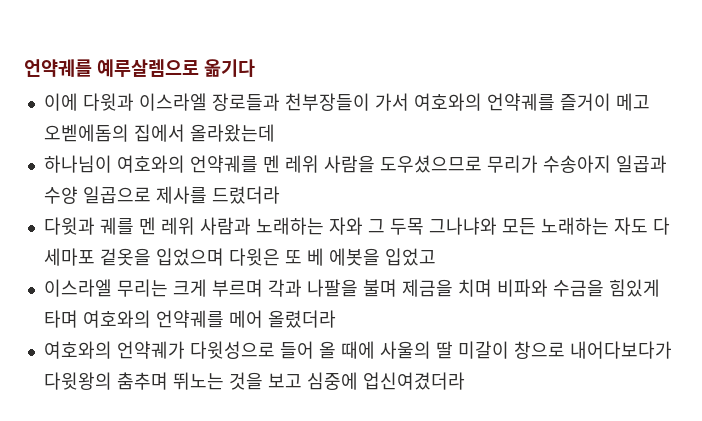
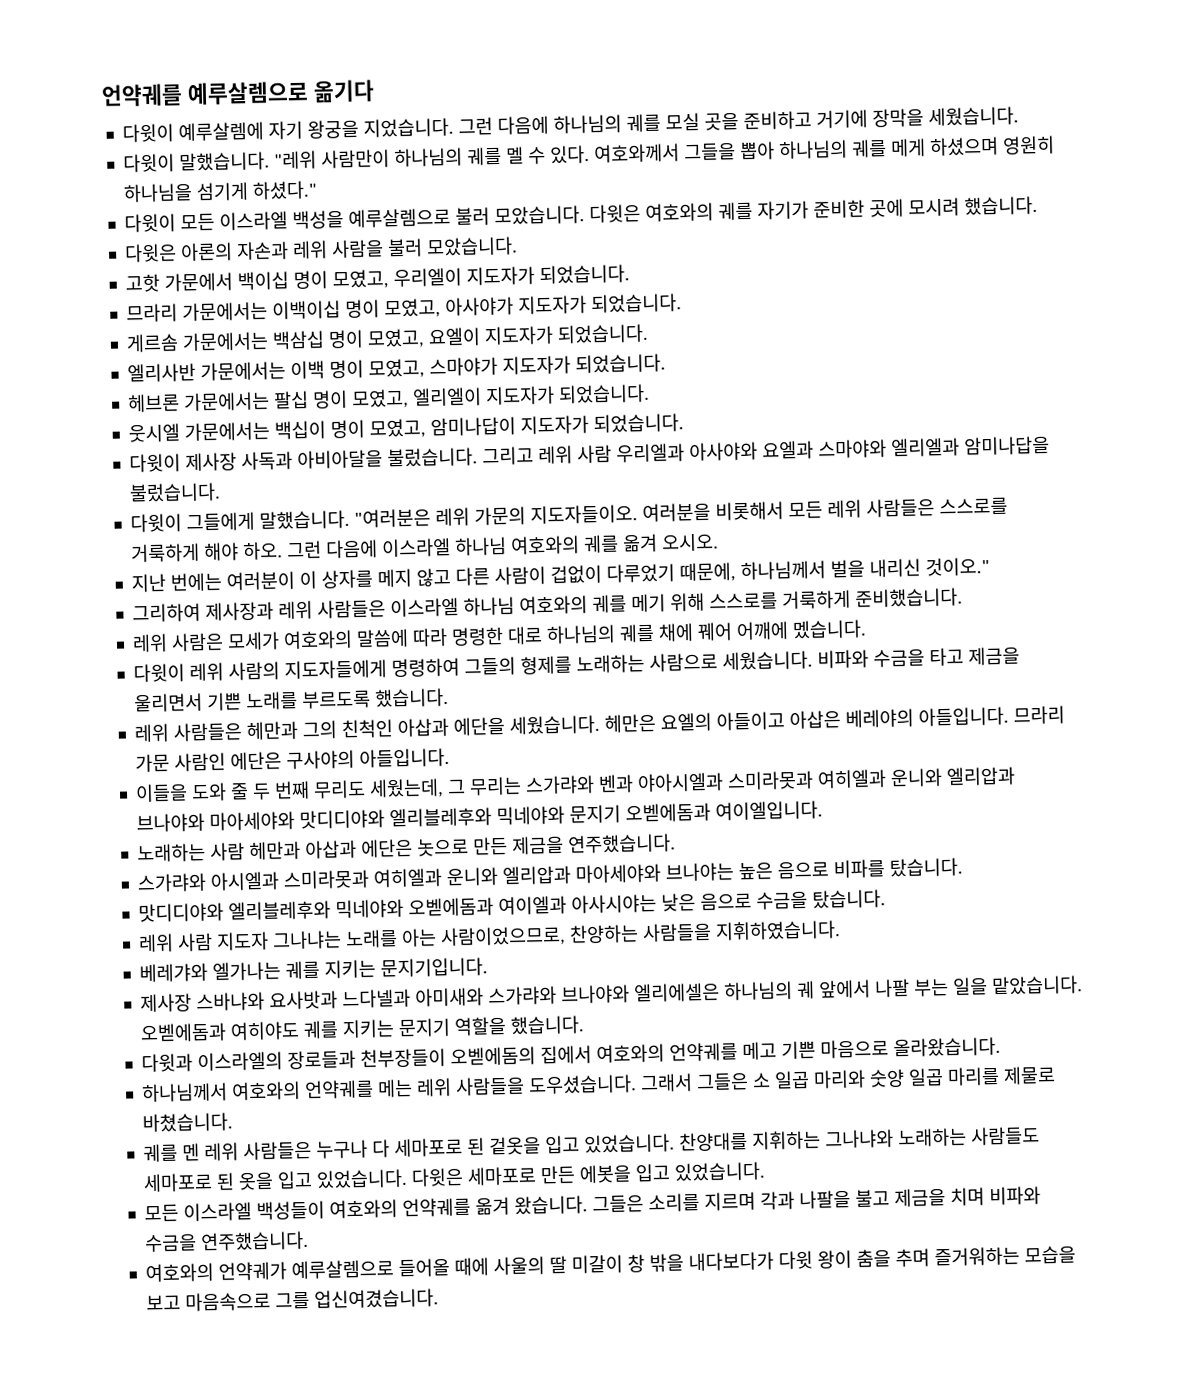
[43,93,650,111] [43,124,275,142] [43,155,667,173] [43,186,280,204] [43,217,670,235] [43,248,436,266] [43,279,263,297] 이에 다윗과 이스라엘 장로들과 천부장들이 가서 여호와의 언약궤를 즐거이 메고 오벧에돔의 집에서 올라왔는데 // 하나님이 여호와의 언약궤를 멘 레위 사람을 도우셨으므로 무리가 수송아지 일곱과 수양 일곱으로 제사를 드렸더라 // 다윗과 궤를 멘 레위 사람과 노래하는 자와 그 두목 그나냐와 모든 노래하는 자도 다 세마포 겉옷을 입었으며 다윗은 또 베 에봇을 입었고 // 이스라엘 무리는 크게 부르며 -> [122,106,1020,143] [123,135,1056,173] [123,180,319,203] [124,195,1039,233] [124,236,519,263] [125,264,631,293] [126,293,683,323] [126,323,649,353] [127,353,667,383] [127,383,651,413] [128,413,685,443] [129,435,1051,473] [129,482,222,503] [130,497,1009,533] [130,533,720,563] [131,556,991,593] [132,587,964,623] [132,619,868,653] [133,646,1021,683] [134,687,450,713] [134,705,1066,743] [135,747,451,773] [135,766,1017,803] [136,800,824,833] [137,833,677,863] [137,857,964,893] [138,889,887,923] [138,920,842,953] [139,957,489,983] [140,975,1084,1013] [140,1015,585,1043] [141,1036,1002,1073] [141,1065,1057,1103] [142,1112,234,1133] [143,1126,1041,1163] [143,1161,766,1193] [144,1191,757,1223] 다윗이 예루살렘에 자기 왕궁을 지었습니다. 그런 다음에 하나님의 궤를 모실 곳을 준비하고 거기에 장막을 세웠습니다. // 다윗이 말했습니다. "레위 사람만이 하나님의 궤를 멜 수 있다. 여호와께서 그들을 뽑아 하나님의 궤를 메게 하셨으며 영원히 하나님을 섬기게 하셨다." // 다윗이 모든 이스라엘 백성을 예루살렘으로 불러 모았습니다. 다윗은 여호와의 궤를 자기가 준비한 곳에 모시려 했습니다. // 다윗은 아론의 자손과 레위 사람을 불러 모았습니다. // 고핫 가문에서 백이십 명이 모였고, 우리엘이 지도자가 되었습니다. // 므라리 가문에서는 이백이십 명이 모였고, 아사야가 지도자가 되었습니다. // 게르솜 가문에서는 백삼십 명이 모였고, 요엘이 지도자가 되었습니다. // 엘리사반 가문에서는 이백 명이 모였고, 스마야가 지도자가 되었습니다. // 헤브론 가문에서는 팔십 명이 모였고, 엘리엘이 지도자가 되었습니다. // 웃시엘 가문에서는 백십이 명이 모였고, 암미나답이 지도자가 되었습니다. // 다윗이 제사장 사독과 아비아달을 불렀습니다. 그리고 레위 사람 우리엘과 아사야와 요엘과 스마야와 엘리엘과 암미나답을 불렀습니다. // 다윗이 그들에게 말했습니다. "여러분은 레위 가문의 지도자들이오. 여러분을 비롯해서 모든 레위 사람들은 스스로를 거룩하게 해야 하오. 그런 다음에 이스라엘 하나님 여호와의 궤를 옮겨 오시오. // 지난 번에는 여러분이 이 상자를 메지 않고 다른 사람이 겁없이 다루었기 때문에, 하나님께서 벌을 내리신 것이오." // 그리하여 제사장과 레위 사람들은 이스라엘 하나님 여호와의 궤를 메기 위해 스스로를 거룩하게 준비했습니다. // 레위 사람은 모세가 여호와의 말씀에 따라 명령한 대로 하나님의 궤를 채에 꿰어 어깨에 멨습니다. // 다윗이 레위 사람의 지도자들에게 명령하여 그들의 형제를 노래하는 사람으로 세웠습니다. 비파와 수금을 타고 제금을 울리면서 기쁜 노래를 부르도록 했습니다. // 레위 사람들은 헤만과 그의 친척인 아삽과 에단을 세웠습니다. 헤만은 요엘의 아들이고 아삽은 베레야의 아들입니다. 므라리 가문 사람인 에단은 구사야의 아들입니다. // 이들을 도와 줄 두 번째 무리도 세웠는데, 그 무리는 스가랴와 벤과 야아시엘과 스미라못과 여히엘과 운니와 엘리압과 브나야와 마아세야와 맛디디야와 엘리블레후와 믹네야와 문지기 오벧에돔과 여이엘입니다. // 노래하는 사람 헤만과 아삽과 에단은 놋으로 만든 제금을 연주했습니다. // 스가랴와 아시엘과 스미라못과 여히엘과 운니와 엘리압과 마아세야와 브나야는 높은 음으로 비파를 탔습니다. // 맛디디야와 엘리블레후와 믹네야와 오벧에돔과 여이엘과 아사시야는 낮은 음으로 수금을 탔습니다. // 레위 사람 지도자 그나냐는 노래를 아는 사람이었으므로, 찬양하는 사람들을 지휘하였습니다. // 베레갸와 엘가나는 궤를 지키는 문지기입니다. // 제사장 스바냐와 요사밧과 느다넬과 아미새와 스가랴와 브나야와 엘리에셀은 하나님의 궤 앞에서 나팔 부는 일을 맡았습니다. 오벧에돔과 여히야도 궤를 지키는 문지기 역할을 했습니다. // 다윗과 이스라엘의 장로들과 천부장들이 오벧에돔의 집에서 여호와의 언약궤를 메고 기쁜 마음으로 올라왔습니다. // 하나님께서 여호와의 언약궤를 메는 레위 사람들을 도우셨습니다. 그래서 그들은 소 일곱 마리와 숫양 일곱 마리를 제물로 바쳤습니다. // 궤를 멘 레위 사람들은 누구나 다 세마포로 된 겉옷을 입고 있었습니다. 찬양대를 지휘하는 그나냐와 노래하는 사람들도 세마포로 된 옷을 입고 있었습니다. 다윗은 세마포로 만든 에봇을 입고 있었습니다. // 모든 이스라엘 백성들이 여호와의 언약궤를 옮겨 왔습니다. 그들은 소리를 지르며
[362,279,397,297] 불며 -> [855,1189,891,1208] 불고
[608,279,660,297] [43,310,336,328] 힘있게 타며 여호와의 언약궤를 메어 올렸더라 -> [200,1230,310,1252] 연주했습니다.
[189,341,336,359] 다윗성으로 들어 올 -> [291,1258,451,1280] 예루살렘으로 들어올
[513,341,672,359] [43,372,465,390] 창으로 내어다보다가 다윗왕의 춤추며 뛰노는 것을 보고 심중에 업신여겼더라 -> [627,1245,1077,1273] [146,1288,440,1312] 창 밖을 내다보다가 다윗 왕이 춤을 추며 즐거워하는 모습을 보고 마음속으로 그를 업신여겼습니다.

